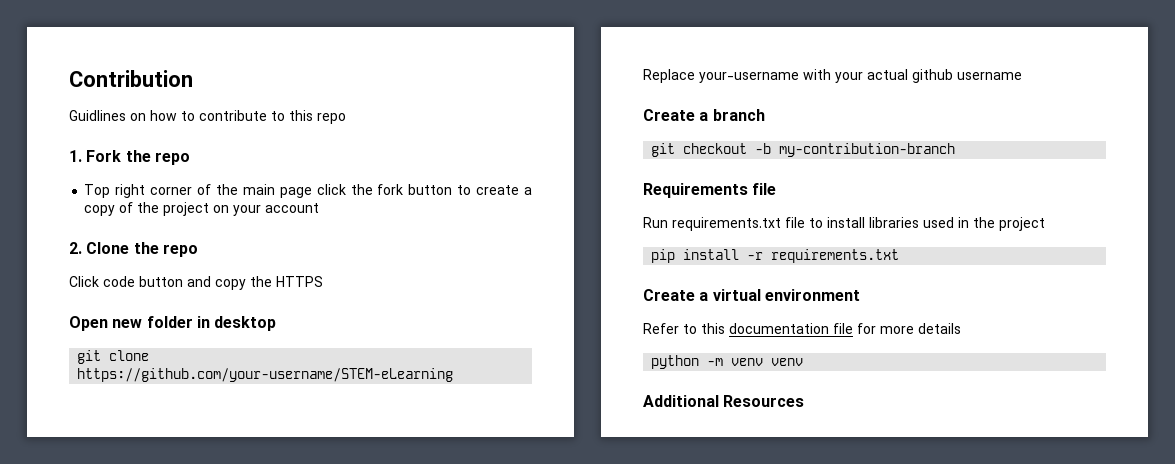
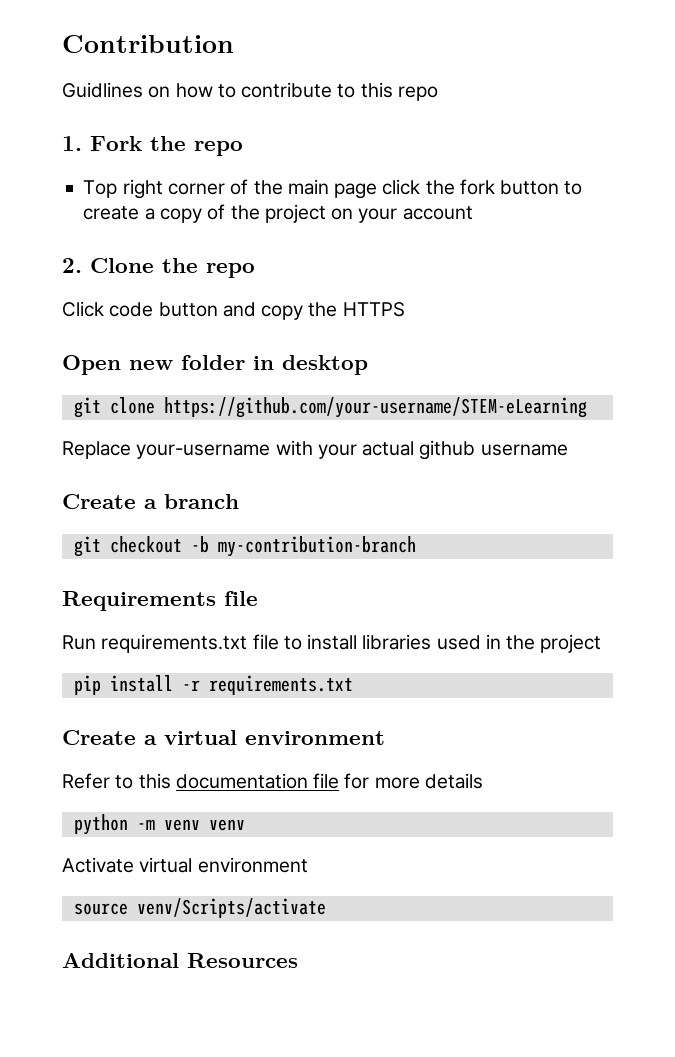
(804, 362) none -> [62,857,308,873] [73,898,326,918] // Activate virtual environment // source venv/Scripts/activate

